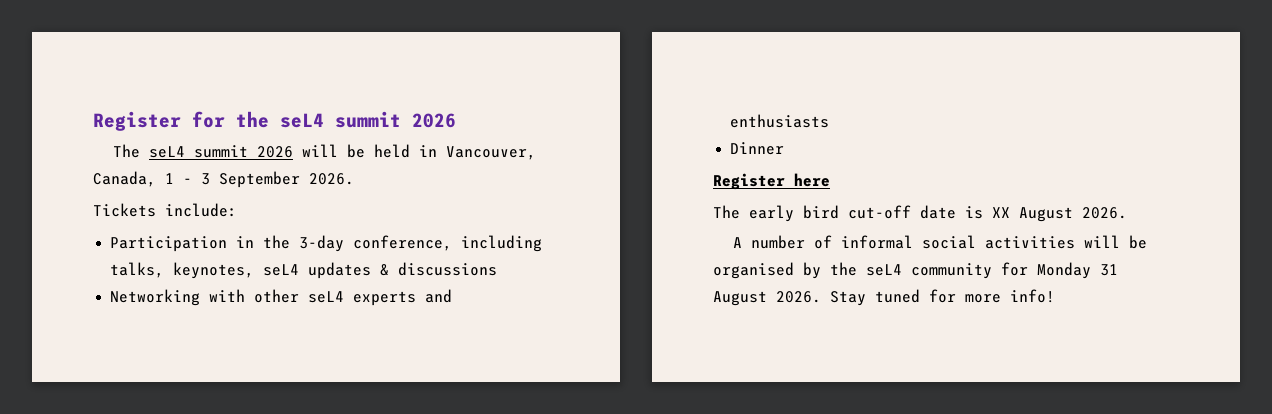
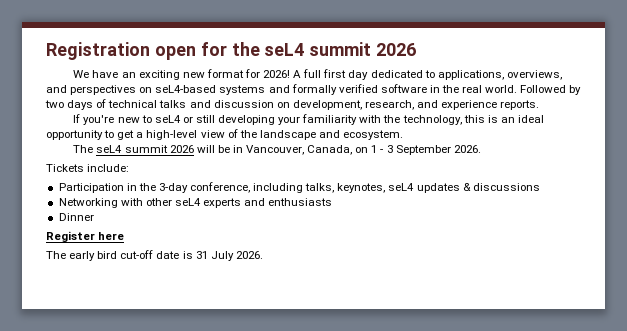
[93,111,181,131] Register -> [46,42,196,60] Registration open
(456, 120) none -> [73,69,562,80] [46,84,582,95] [45,99,540,110] [73,114,545,125] [46,129,404,140] // We have an exciting new format for 2026! A full first day dedicated to applications, overviews, and perspectives on seL4-based systems and formally verified software in the real world. Followed by two days of technical talks and discussion on development, research, and experience reports. // If you're new to seL4 or still developing your familiarity with the technology, this is an ideal opportunity to get a high-level view of the landscape and ecosystem.
[374,144,411,158] held -> (230, 149) none
(156, 179) none -> [355,147,369,153] on
[992,207,1127,222] [733,235,1148,249] [713,262,1118,279] [713,289,1055,306] XX August 2026. // A number of informal social activities will be organised by the seL4 community for Monday 31 August 2026. Stay tuned for more info! -> [195,251,263,261] 31 July 2026.

